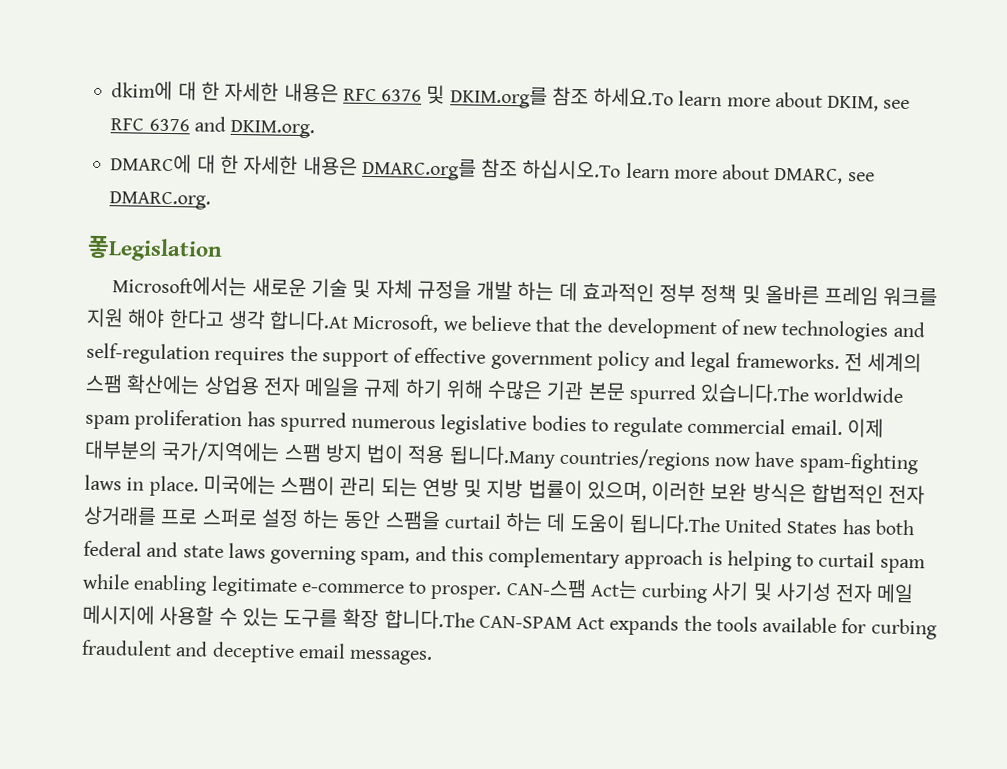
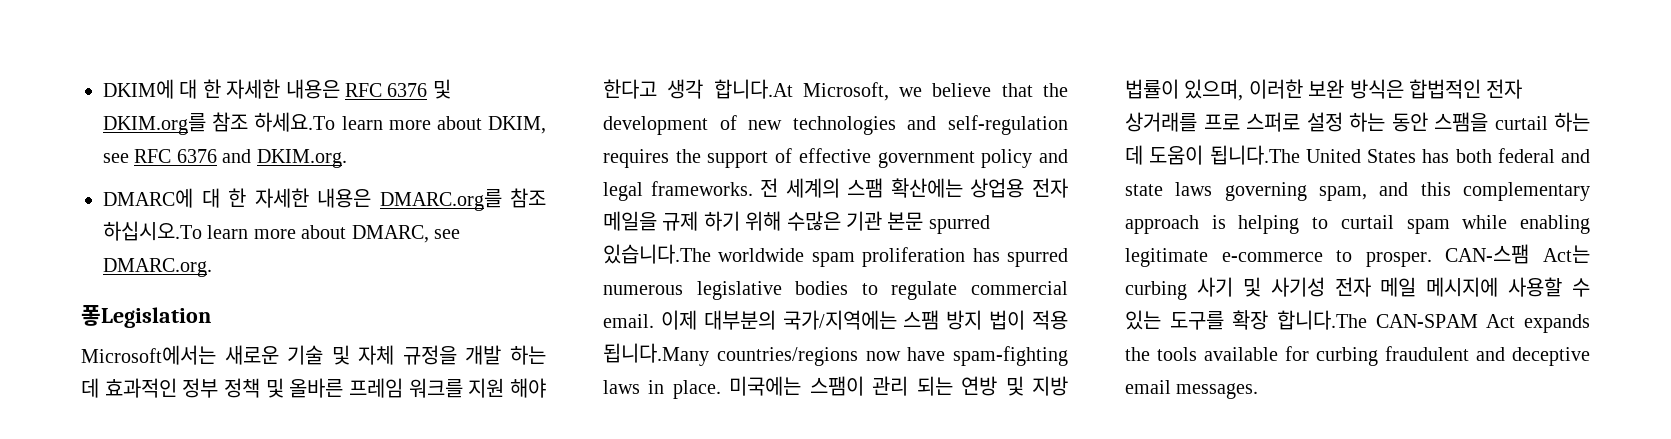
[111,80,174,101] dkim에 -> [103,79,174,99] DKIM에

